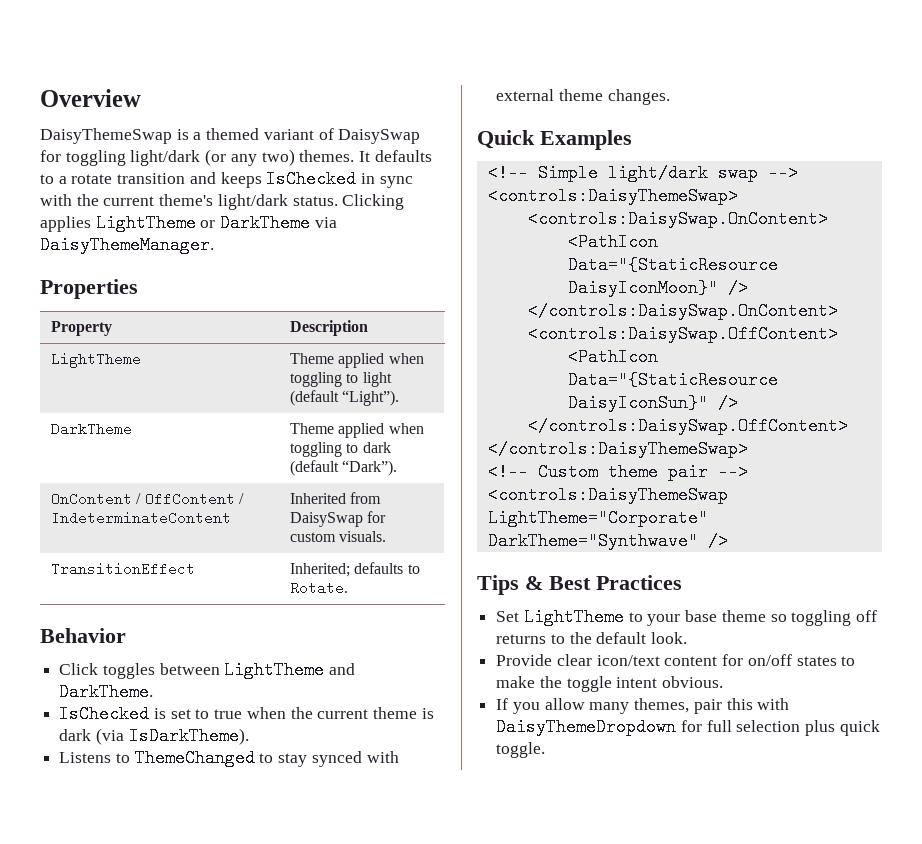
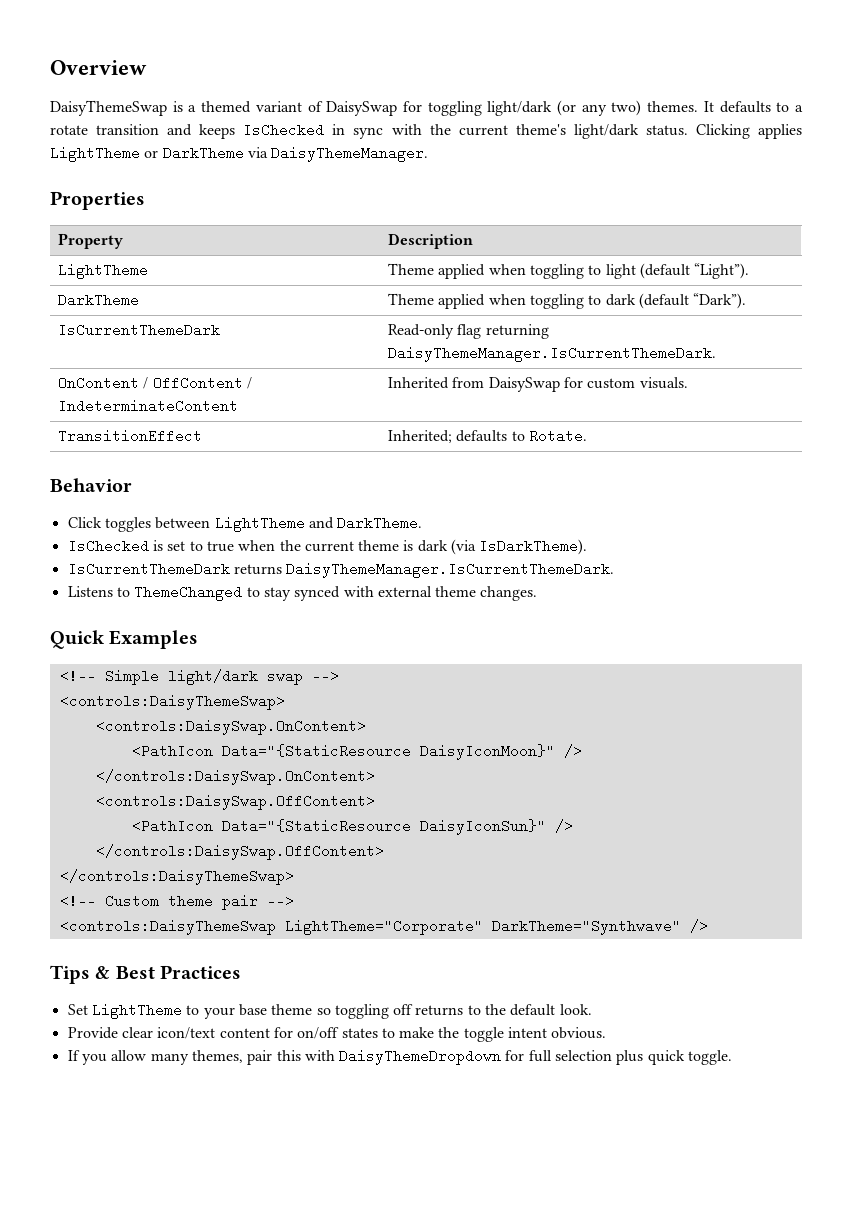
(398, 468) none -> [58,323,221,337] [388,324,549,339] [388,346,717,362] // IsCurrentThemeDark | Read-only flag returning DaisyThemeManager.IsCurrentThemeDark.
(249, 736) none -> [67,562,615,578] // IsCurrentThemeDark returns DaisyThemeManager.IsCurrentThemeDark.

